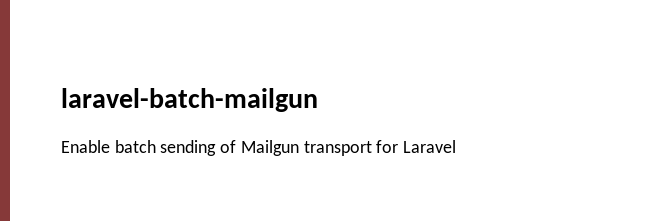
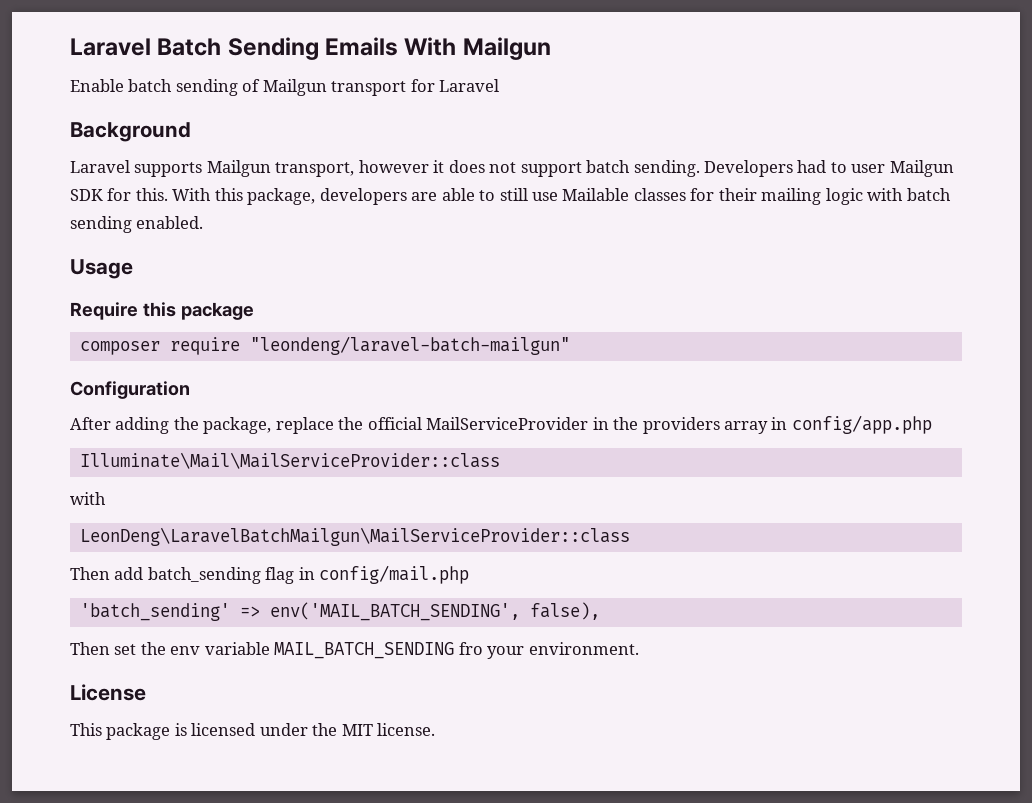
[61,88,318,112] laravel-batch-mailgun -> [70,37,551,60] Laravel Batch Sending Emails With Mailgun
(457, 146) none -> [70,122,191,142] [70,160,954,177] [70,188,951,205] [70,216,204,233] [70,259,133,279] [70,302,254,320] [79,336,570,355] [70,381,190,399] [70,415,932,434] [79,452,500,469] [70,492,106,505] [79,527,630,546] [70,565,470,584] [79,602,600,621] [70,642,639,659] [70,684,146,701] [70,723,436,740] // Background // Laravel supports Mailgun transport, however it does not support batch sending. Developers had to user Mailgun SDK for this. With this package, developers are able to still use Mailable classes for their mailing logic with batch sending enabled. // Usage // Require this package // composer require "leondeng/laravel-batch-mailgun" // Configuration // After adding the package, replace the official MailServiceProvider in the providers array in config/app.php // Illuminate\Mail\MailServiceProvider::class // with // LeonDeng\LaravelBatchMailgun\MailServiceProvider::class // Then add batch_sending flag in config/mail.php // 'batch_sending' => env('MAIL_BATCH_SENDING', false), // Then set the env variable MAIL_BATCH_SENDING fro your environment. // License // This package is licensed under the MIT license.

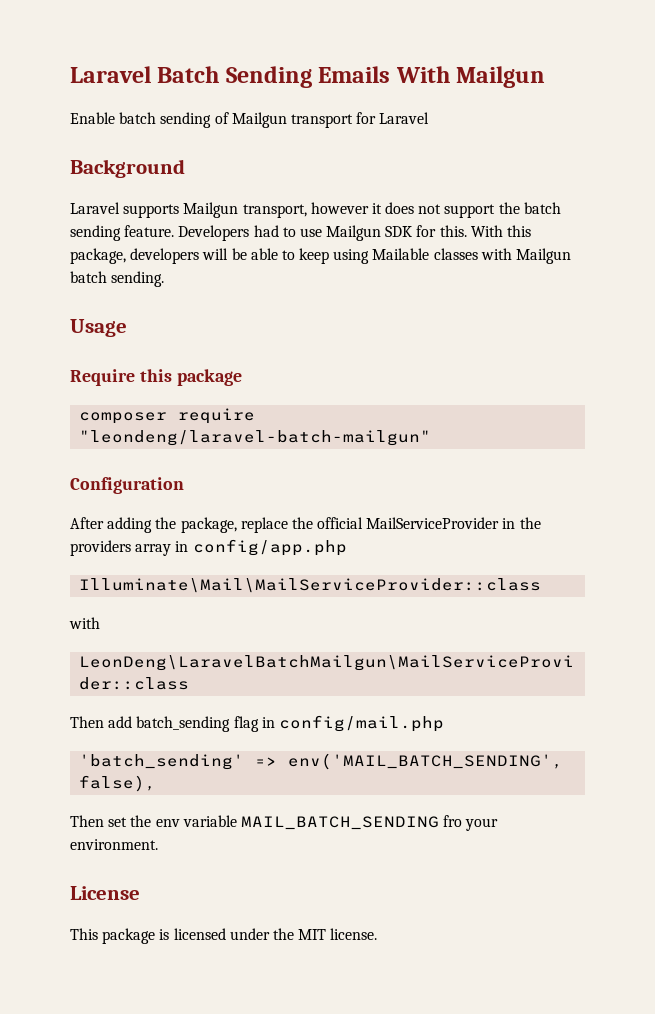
[586,160,700,177] batch sending. -> [498,202,561,214] [70,225,175,241] the batch sending feature.
[851,164,886,173] user -> [299,228,322,237] use
[411,188,951,205] [70,216,204,233] are able to still use Mailable classes for their mailing logic with batch sending enabled. -> [202,248,572,264] [70,271,165,287] will be able to keep using Mailable classes with Mailgun batch sending.

